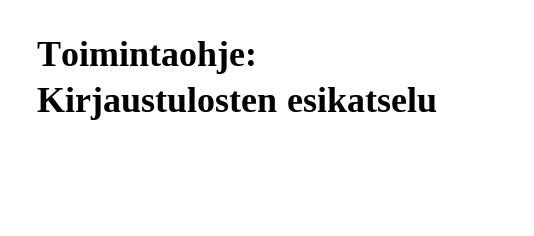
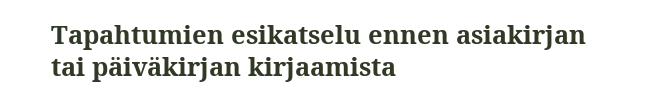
[37,41,257,74] [37,87,437,120] Toimintaohje: Kirjaustulosten esikatselu -> [51,25,586,50] [51,57,396,82] Tapahtumien esikatselu ennen asiakirjan tai päiväkirjan kirjaamista

